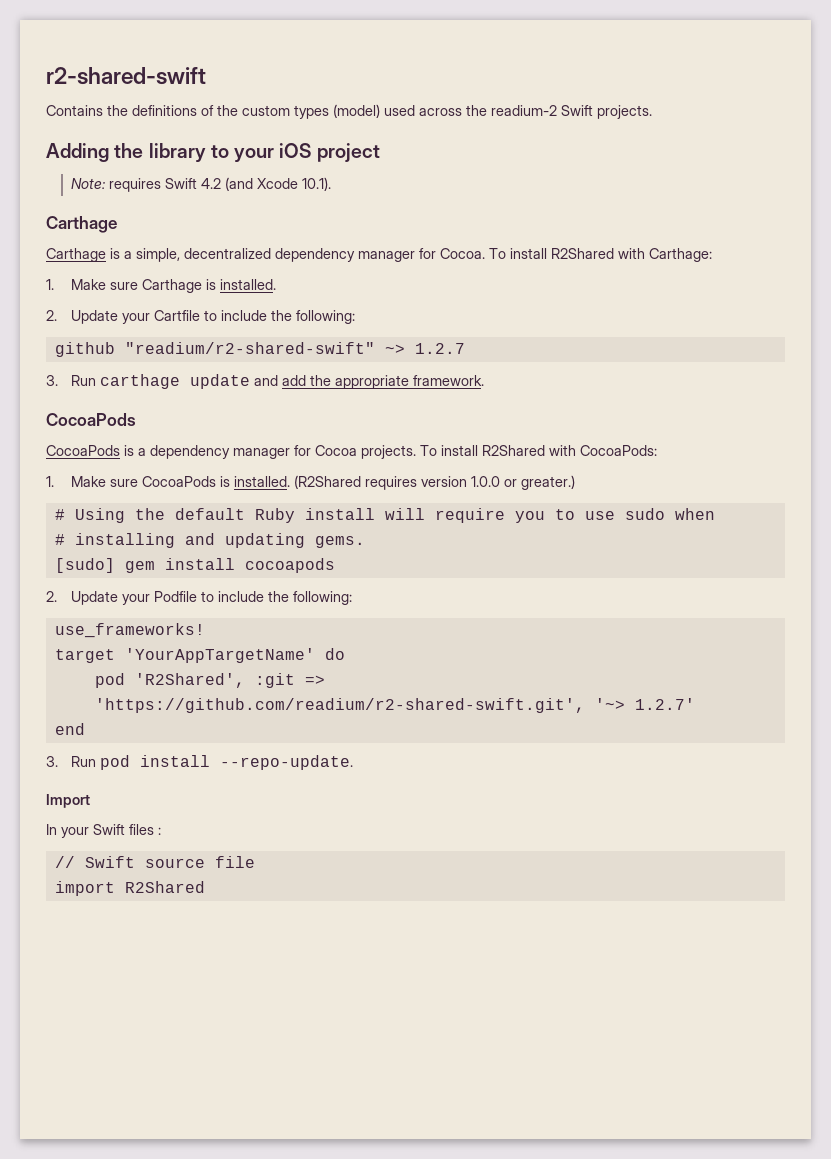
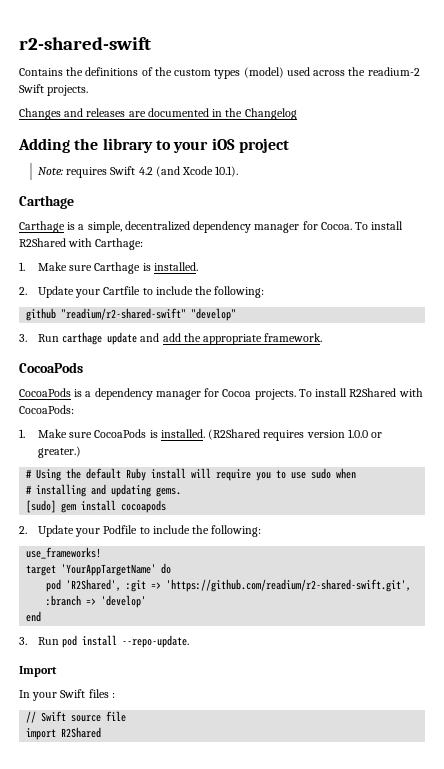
(652, 112) none -> [19,108,297,120] // Changes and releases are documented in the Changelog
[384,343,465,354] ~> 1.2.7 -> [191,308,237,321] "develop"
[594,698,695,710] '~> 1.2.7' -> [46,595,147,608] :branch => 'develop'

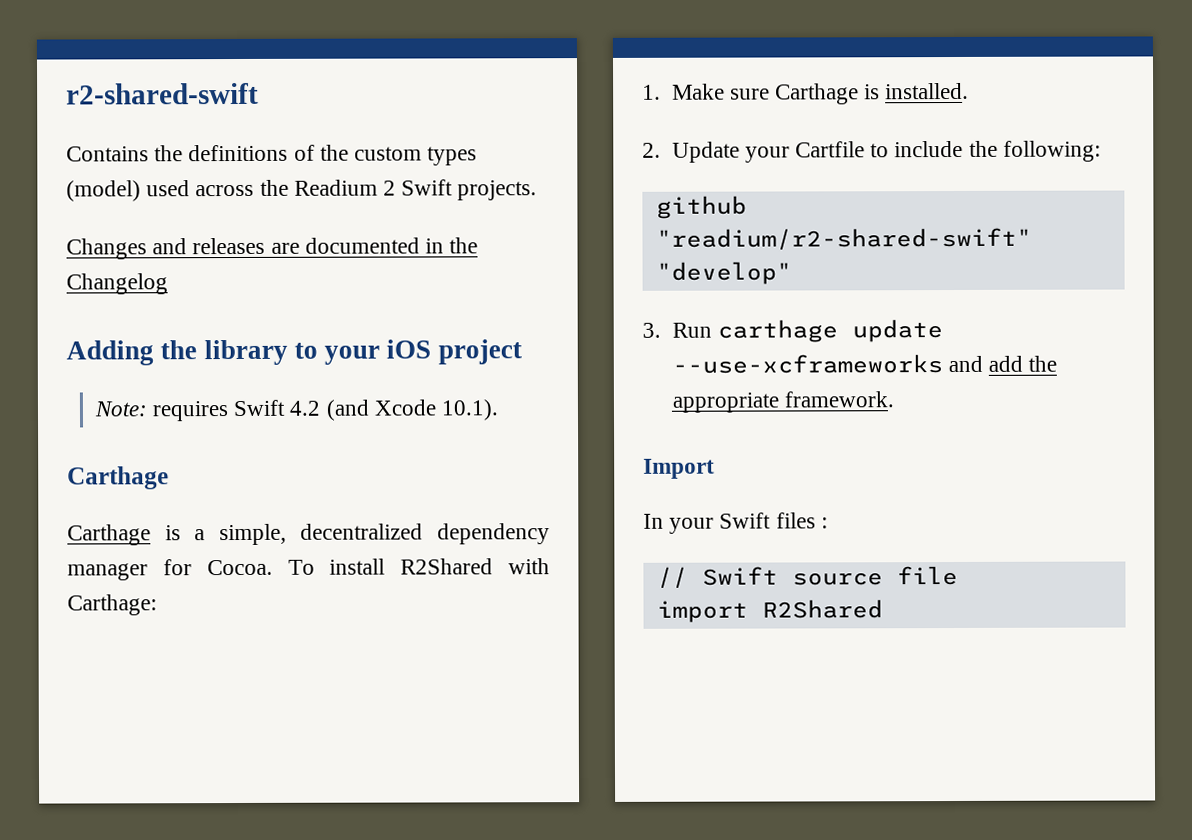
[367,67,420,76] readium-2 -> [293,179,397,196] Readium 2
(138, 338) none -> [671,354,943,374] --use-xcframeworks
[19,362,83,373] [19,388,423,400] [19,405,74,414] [19,429,383,441] [37,446,81,458] [26,468,357,481] [26,484,182,497] [26,500,167,513] [19,525,262,537] [26,547,102,559] [26,563,172,576] [46,579,412,592] [46,595,147,608] [26,611,42,622] [19,635,190,648] // CocoaPods // CocoaPods is a dependency manager for Cocoa projects. To install R2Shared with CocoaPods: // 1. Make sure CocoaPods is installed. (R2Shared requires version 1.0.0 or greater.) // # Using the default Ruby install will require you to use sudo when // # installing and updating gems. // [sudo] gem install cocoapods // 2. Update your Podfile to include the following: // use_frameworks! // target 'YourAppTargetName' do // pod 'R2Shared', :git => 'https://github.com/readium/r2-shared-swift.git', :branch => 'develop' // end // 3. Run pod install --repo-update. -> (894, 399) none

